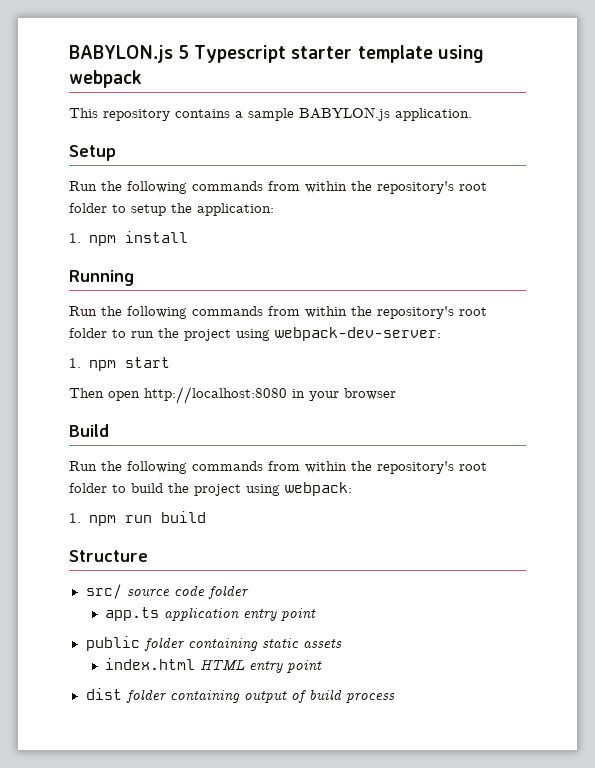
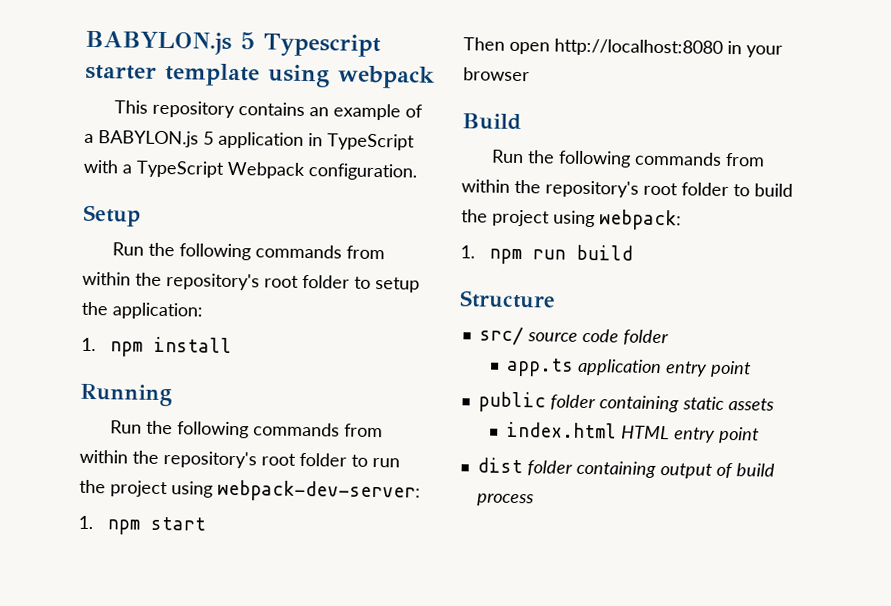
[235,107,472,121] a sample BABYLON.js application. -> [308,103,423,121] [84,130,415,151] [83,159,417,181] an example of a BABYLON.js 5 application in TypeScript with a TypeScript Webpack configuration.

